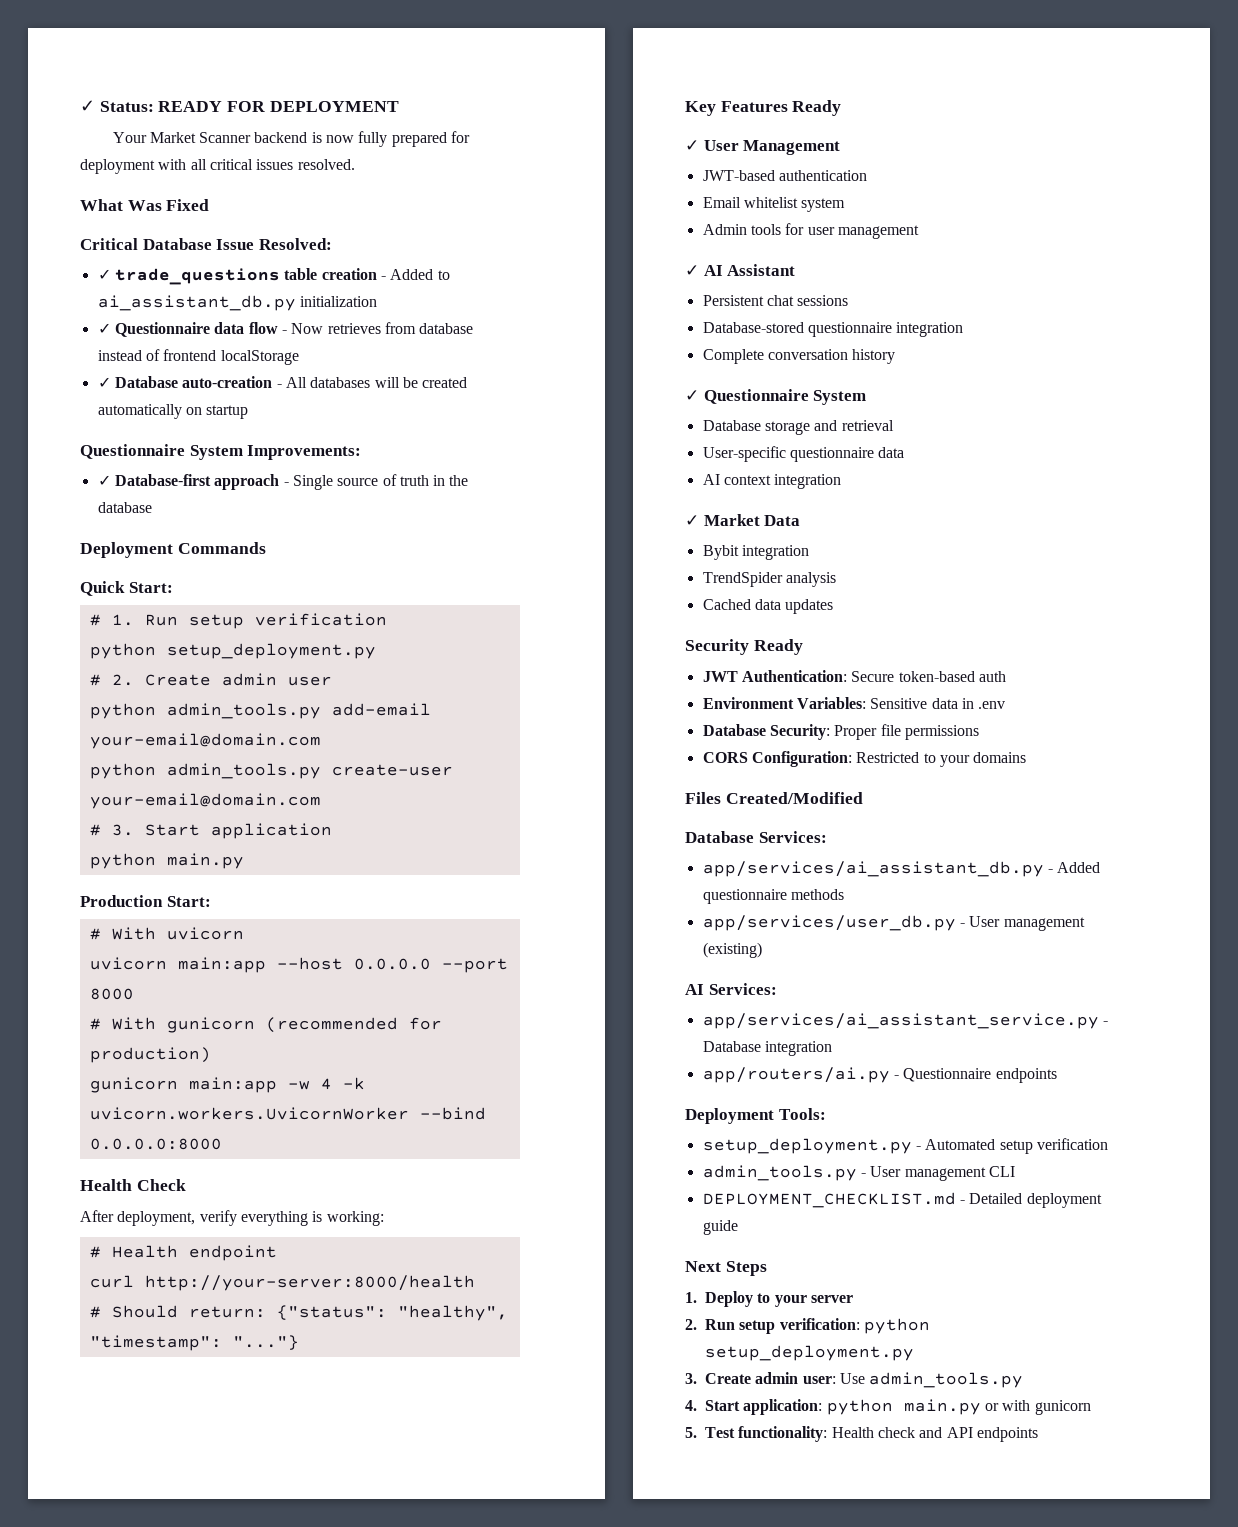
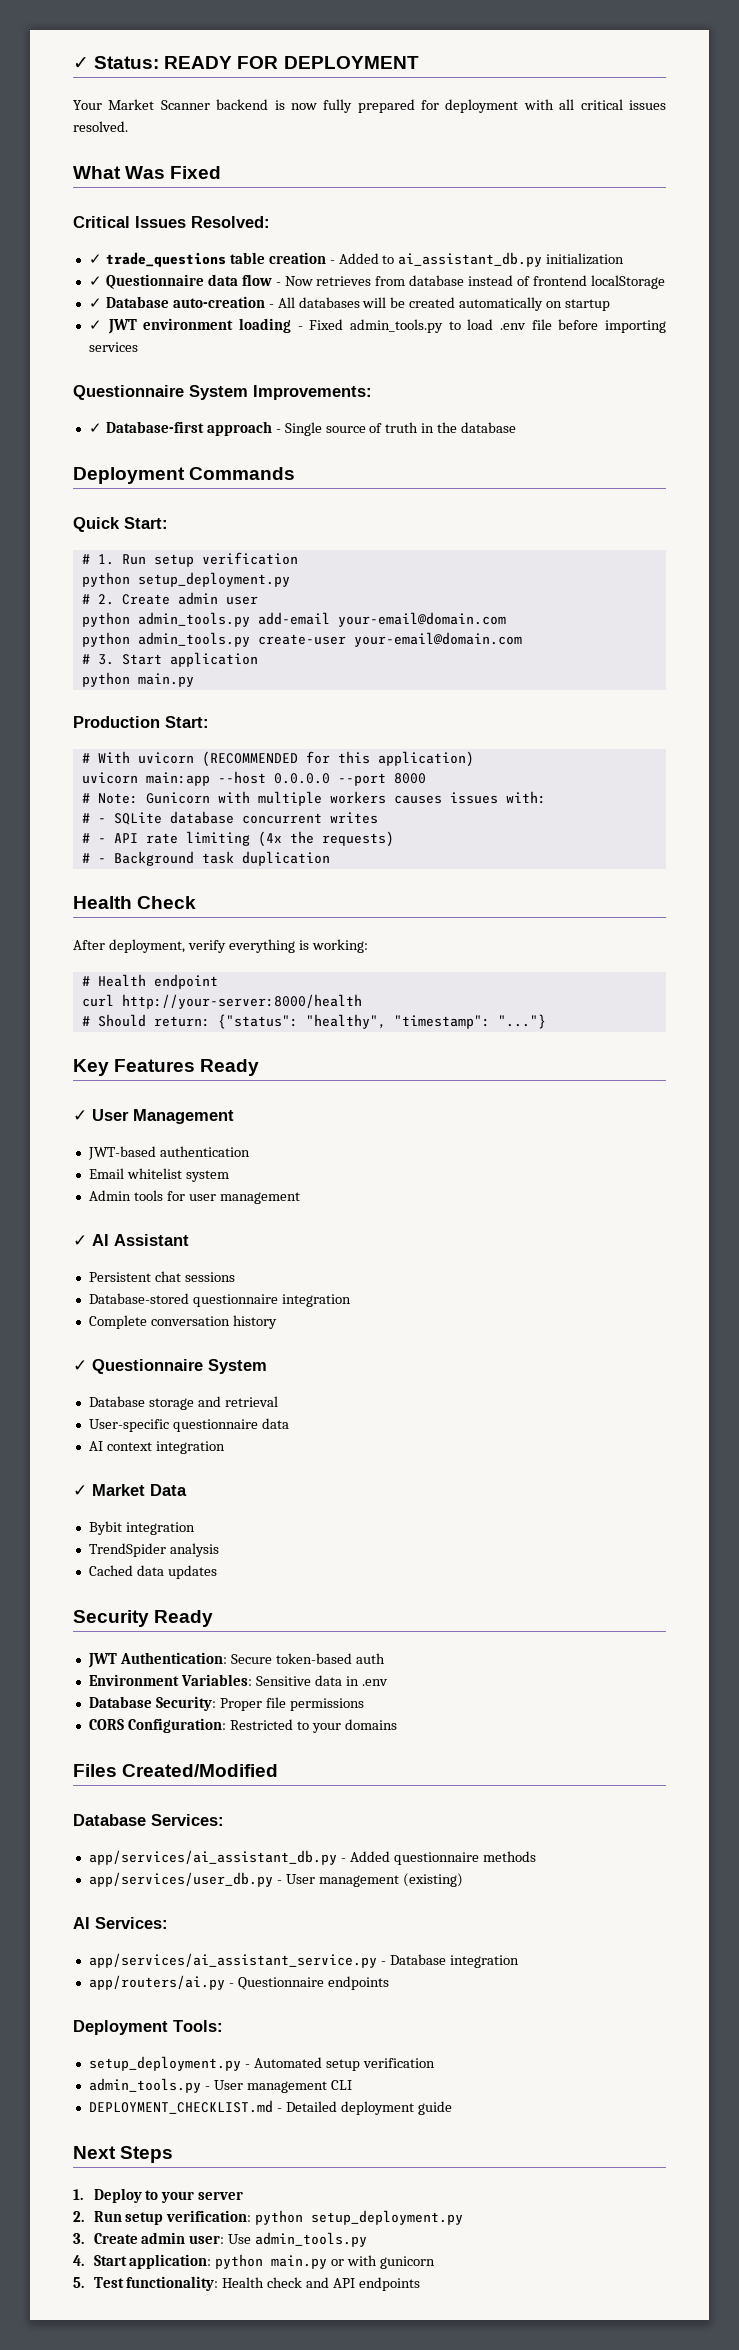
[142,238,255,250] Database Issue -> [135,216,186,228] Issues
(249, 412) none -> [88,318,666,334] [88,342,138,352] // ✓ JWT environment loading - Fixed admin_tools.py to load .env file before importing services
(244, 933) none -> [201,751,474,767] (RECOMMENDED for this application)
[111,1017,442,1033] [89,1047,211,1063] [89,1077,365,1093] [89,1107,486,1120] [89,1138,222,1150] With gunicorn (recommended for production) // gunicorn main:app -w 4 -k uvicorn.workers.UvicornWorker --bind 0.0.0.0:8000 -> [97,791,546,806] [81,811,378,825] [81,831,394,847] [81,851,330,866] Note: Gunicorn with multiple workers causes issues with: // # - SQLite database concurrent writes // # - API rate limiting (4x the requests) // # - Background task duplication

